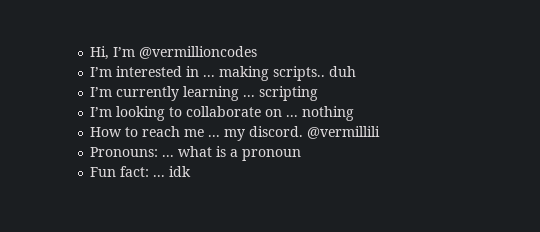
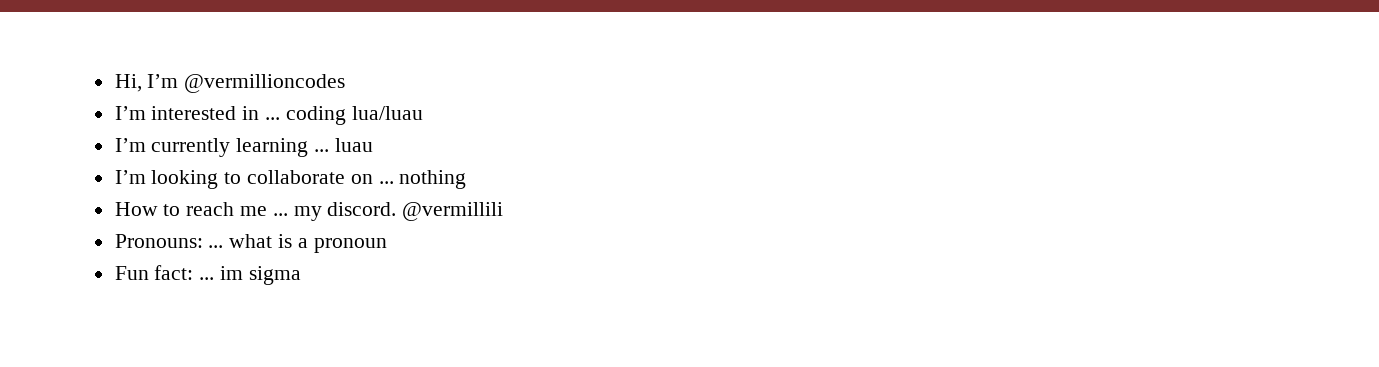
[219,66,357,81] making scripts.. duh -> [285,106,423,125] coding lua/luau
[259,86,319,101] scripting -> [334,138,373,152] luau
[169,166,192,177] idk -> [220,266,301,285] im sigma

